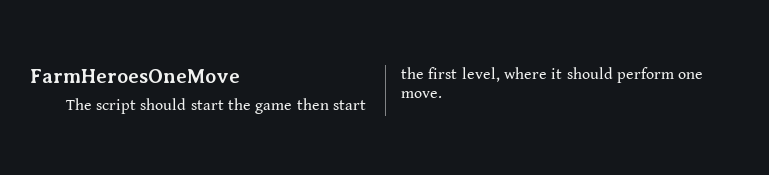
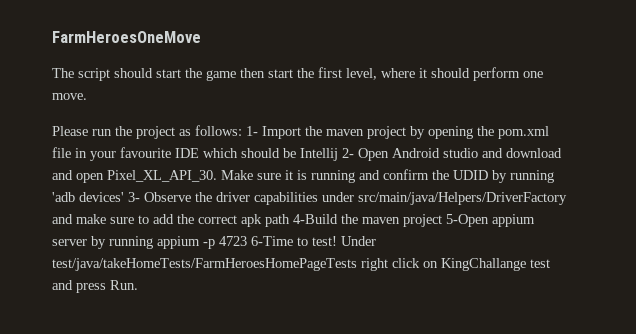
(442, 94) none -> [52,125,549,139] [52,147,562,161] [52,169,554,183] [52,192,567,205] [52,214,535,227] [52,236,376,249] [52,258,550,271] [52,280,138,293] // Please run the project as follows: 1- Import the maven project by opening the pom.xml file in your favourite IDE which should be Intellij 2- Open Android studio and download and open Pixel_XL_API_30. Make sure it is running and confirm the UDID by running 'adb devices' 3- Observe the driver capabilities under src/main/java/Helpers/DriverFactory and make sure to add the correct apk path 4-Build the maven project 5-Open appium server by running appium -p 4723 6-Time to test! Under test/java/takeHomeTests/FarmHeroesHomePageTests right click on KingChallange test and press Run.

